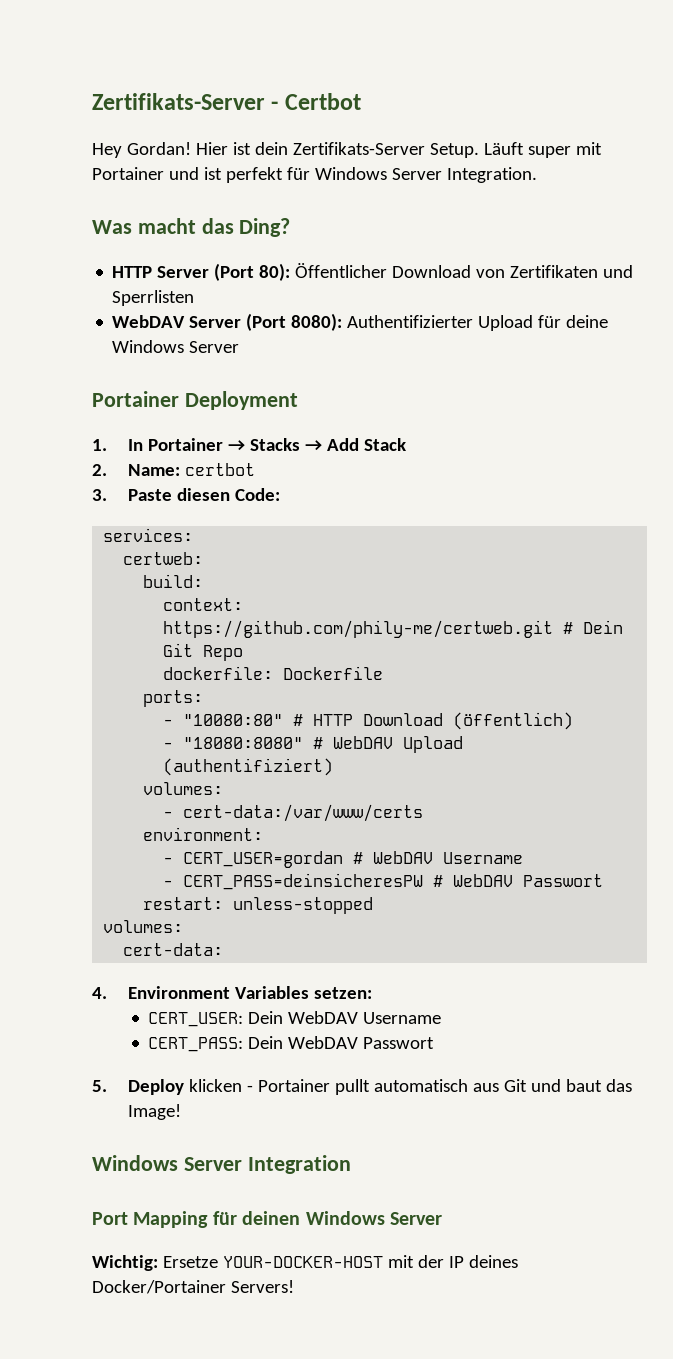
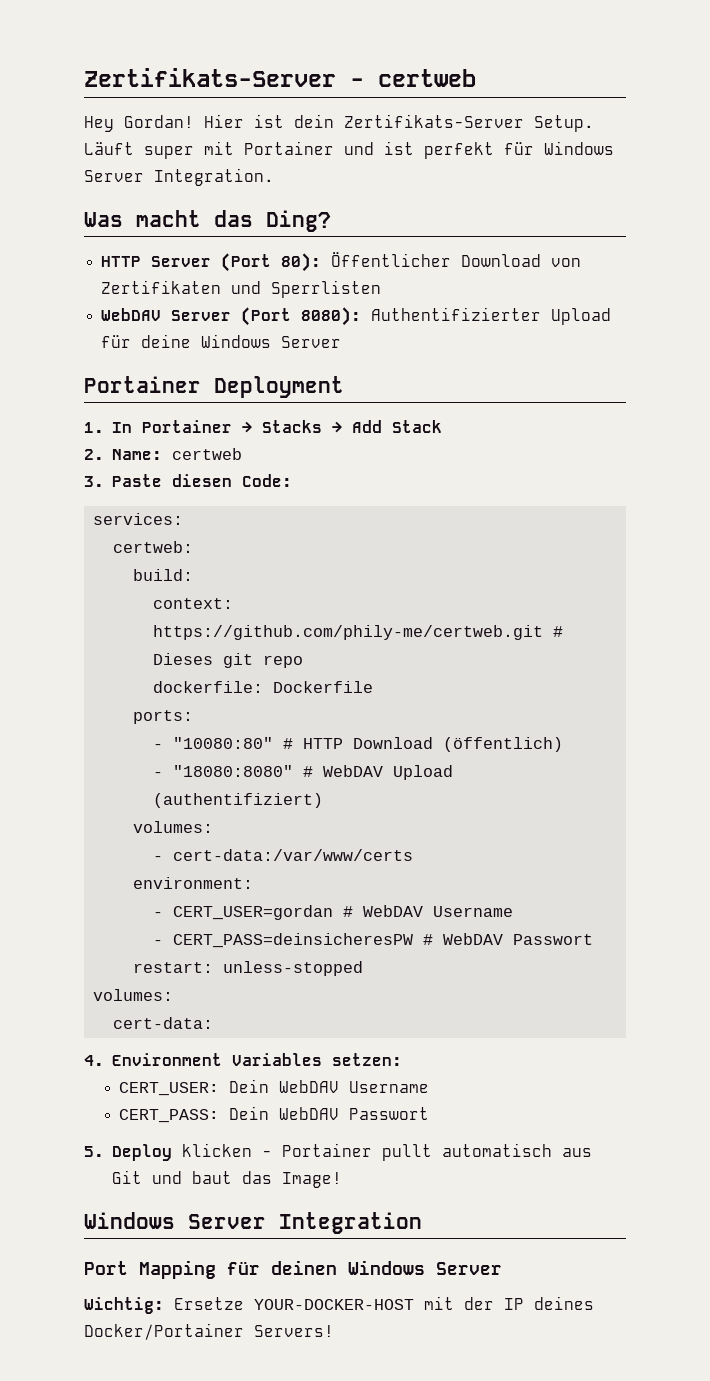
[284,93,361,110] Certbot -> [378,69,476,87] certweb
[184,463,255,476] certbot -> [171,448,242,460] certweb
[583,620,624,634] [163,643,244,661] Dein Git Repo -> [153,653,304,668] Dieses git repo

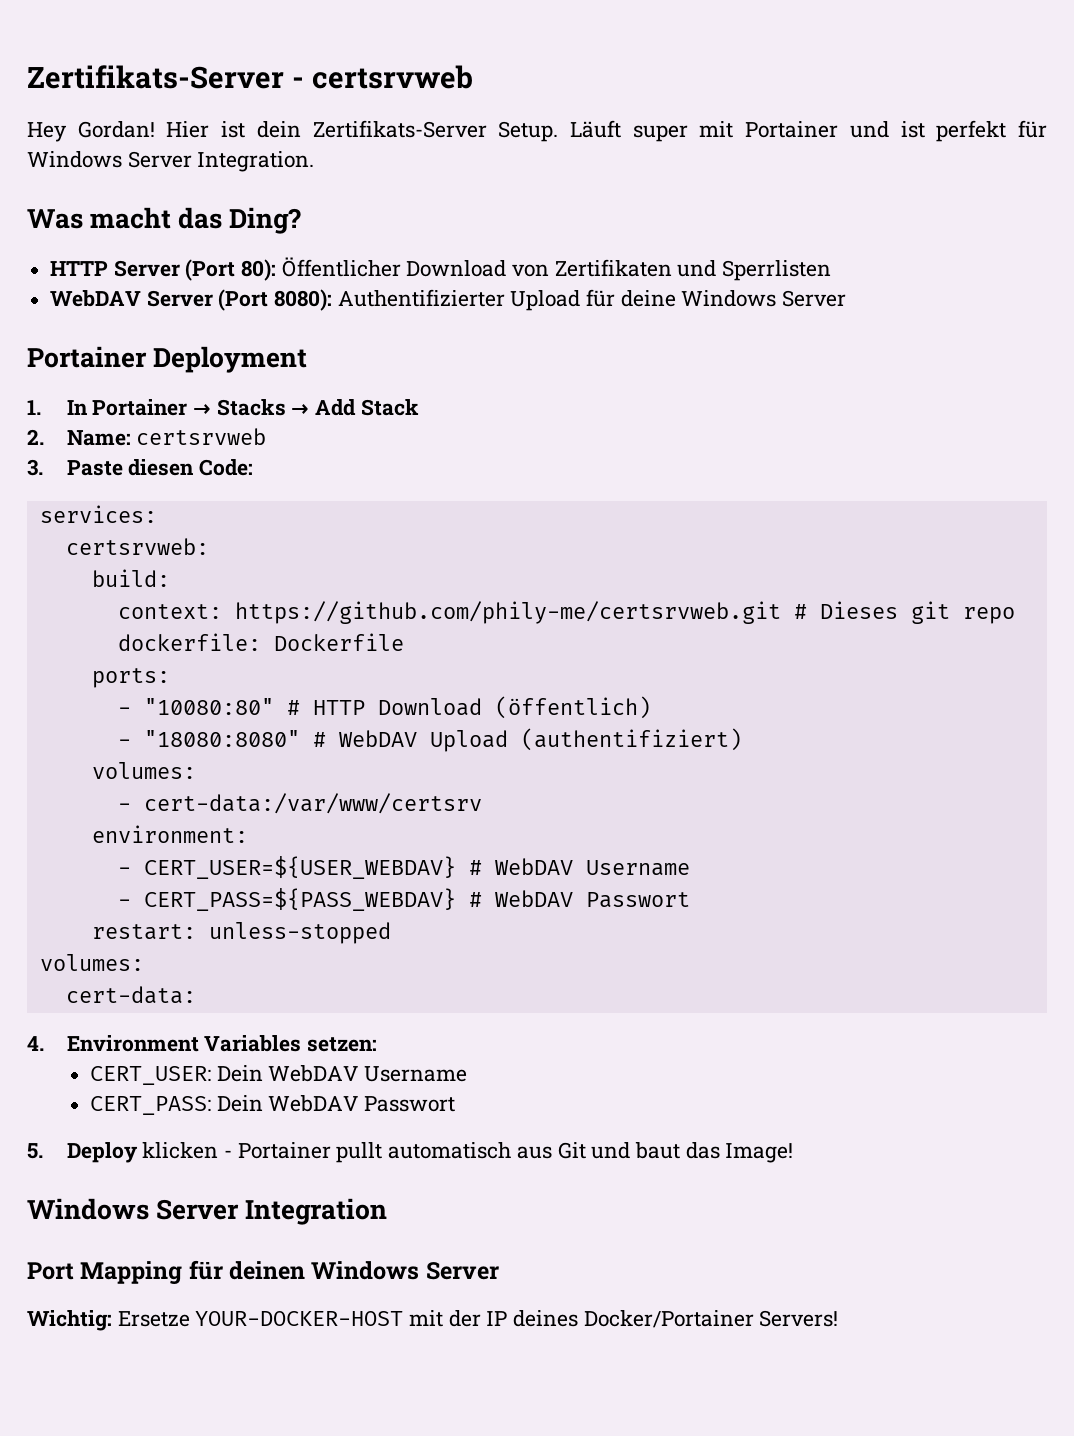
[378,69,476,87] certweb -> [311,65,473,89] certsrvweb
[171,448,242,460] certweb -> [136,428,267,445] certsrvweb
[113,541,194,553] certweb: -> [65,538,209,555] certsrvweb:
[153,625,544,640] https://github.com/phily-me/certweb.git -> [234,601,781,624] https://github.com/phily-me/certsrvweb.git
[173,849,414,861] cert-data:/var/www/certs -> [143,793,482,814] cert-data:/var/www/certsrv
[173,905,334,920] CERT_USER=gordan -> [143,856,456,879] CERT_USER=${USER_WEBDAV}
[173,933,414,948] CERT_PASS=deinsicheresPW -> [143,888,456,911] CERT_PASS=${PASS_WEBDAV}

